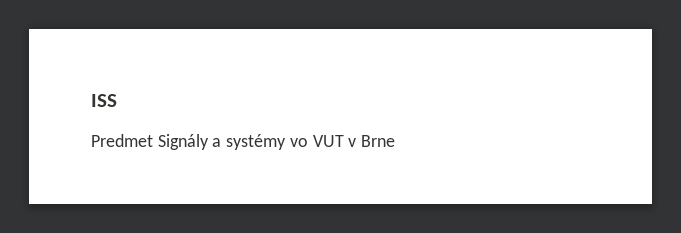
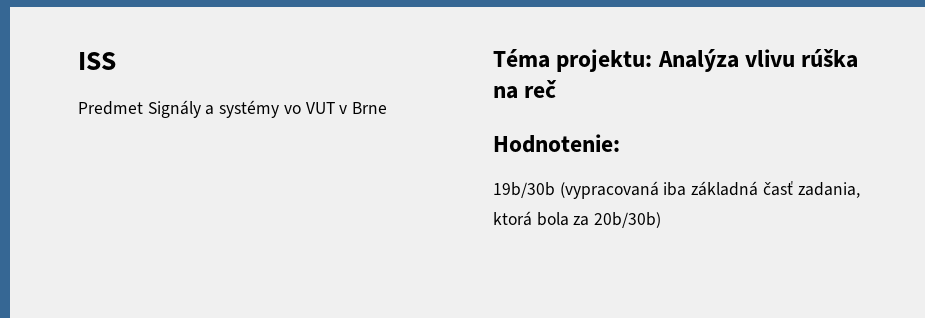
(396, 141) none -> [493,49,859,72] [493,80,558,99] [493,134,620,153] [493,181,860,199] [493,211,662,228] // Téma projektu: Analýza vlivu rúška na reč // Hodnotenie: // 19b/30b (vypracovaná iba základná časť zadania, ktorá bola za 20b/30b)

